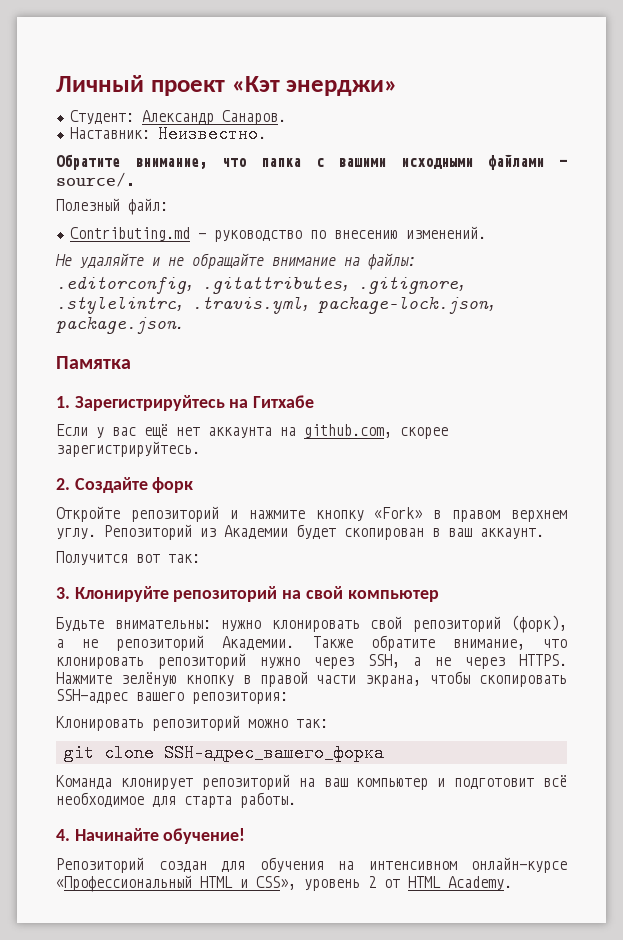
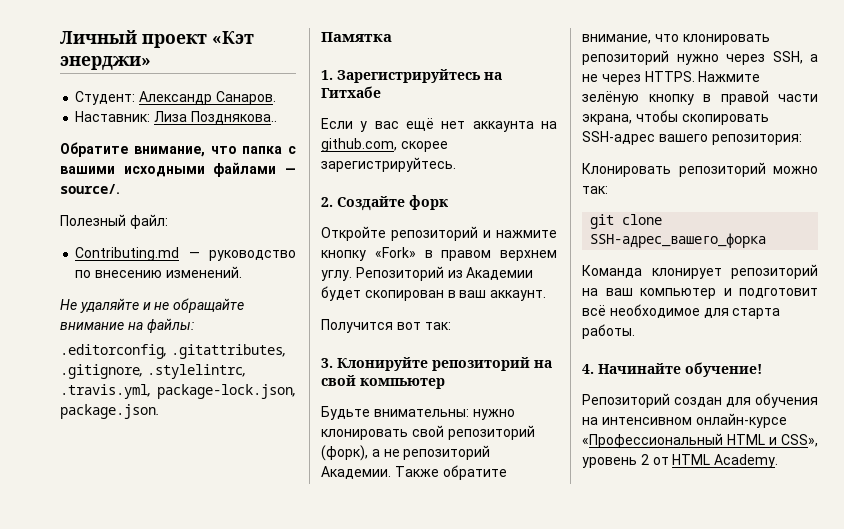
[157,127,266,143] Неизвестно. -> [154,111,277,124] Лиза Позднякова..

